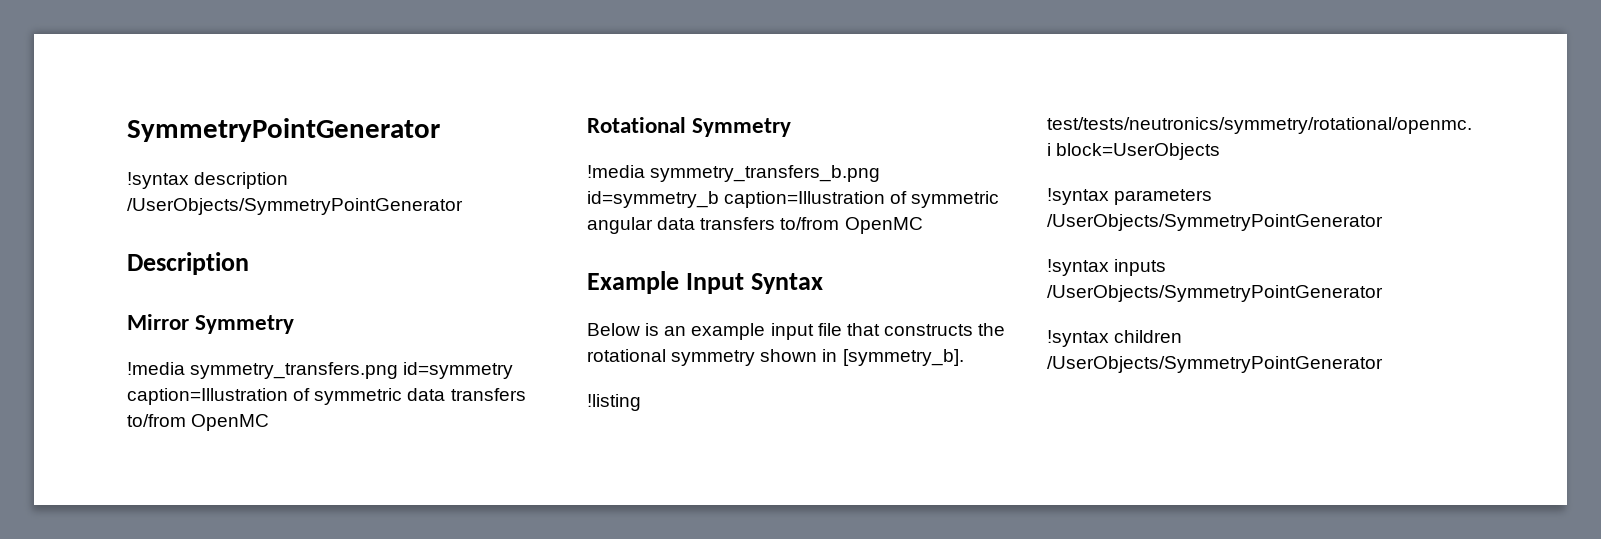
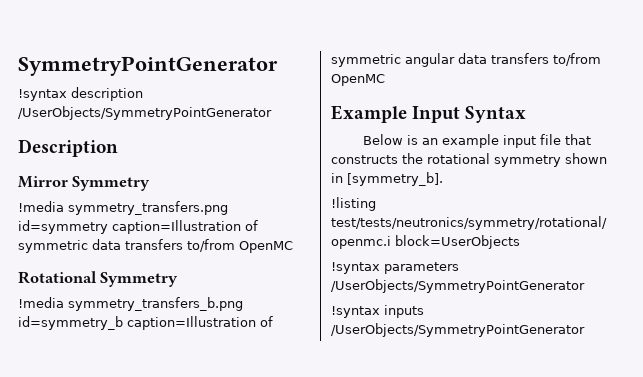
[1047,330,1183,347] [1047,356,1383,373] // !syntax children /UserObjects/SymmetryPointGenerator -> (585, 330) none

